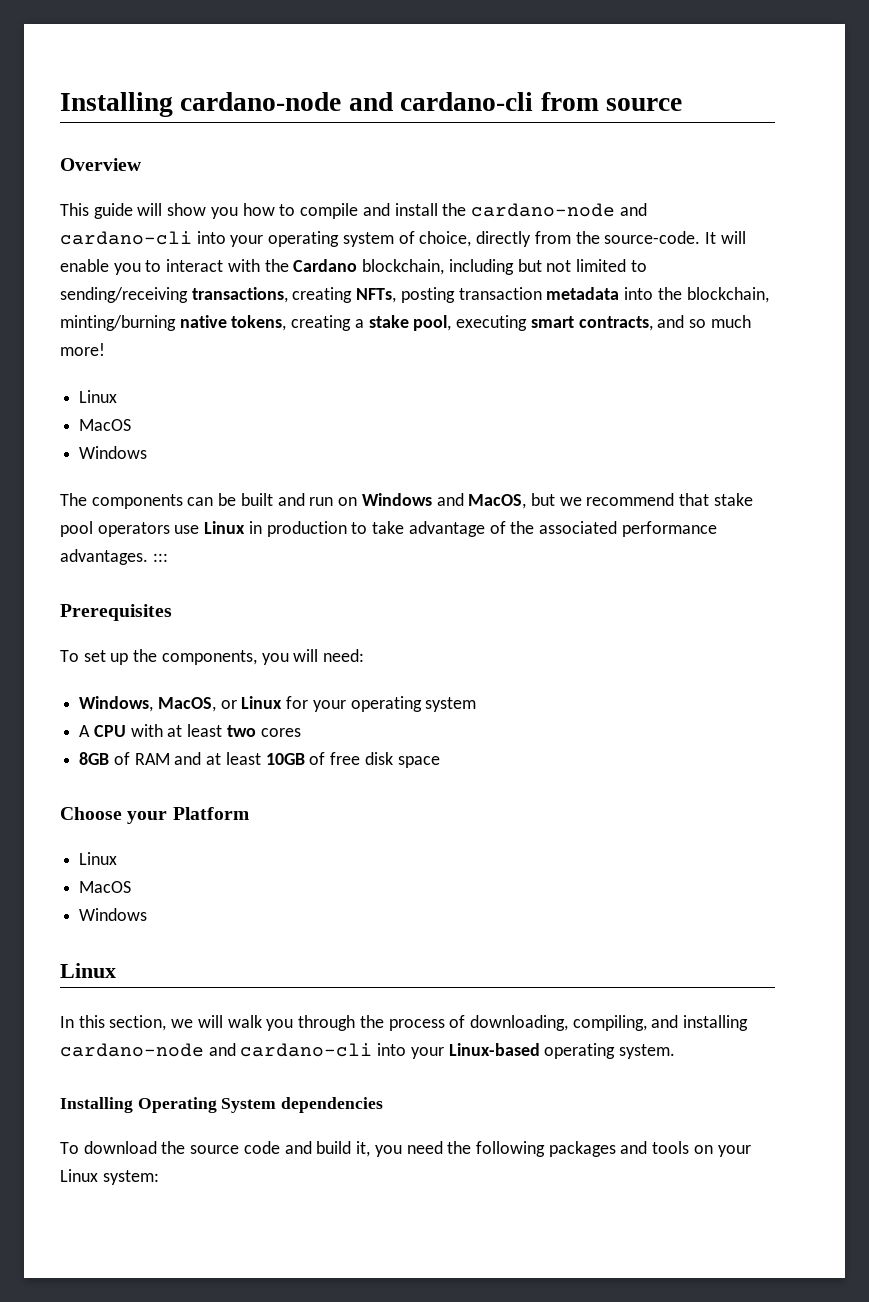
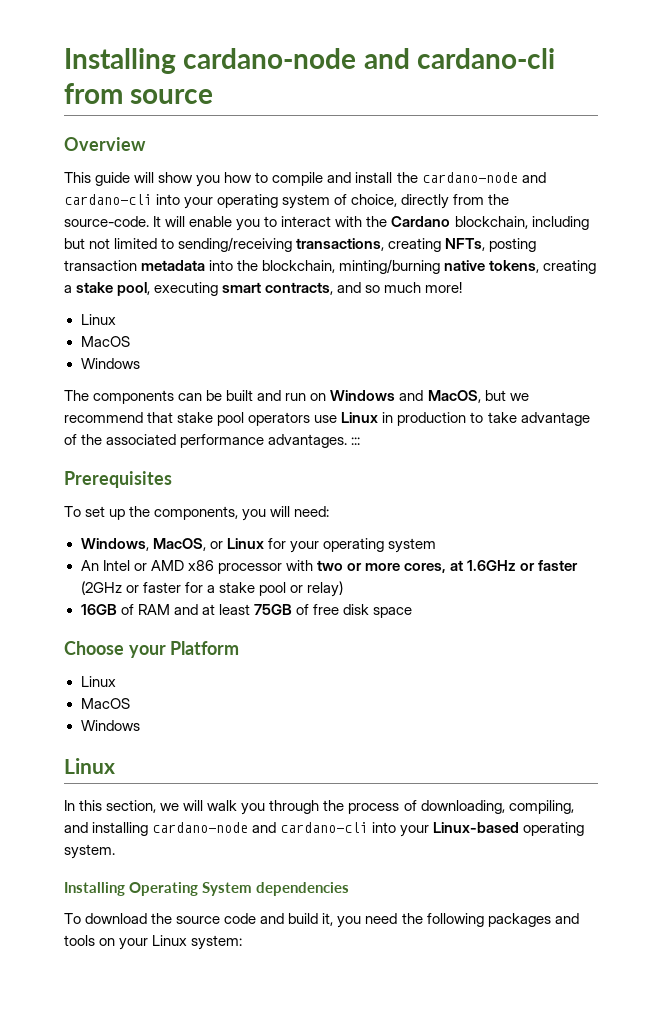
[79,724,301,737] [79,752,110,765] A CPU with at least two cores // 8GB -> [80,560,579,574] [80,581,343,597] [80,604,117,615] An Intel or AMD x86 processor with two or more cores, at 1.6GHz or faster (2GHz or faster for a stake pool or relay) // 16GB
[265,753,305,765] 10GB -> [253,604,292,615] 75GB

